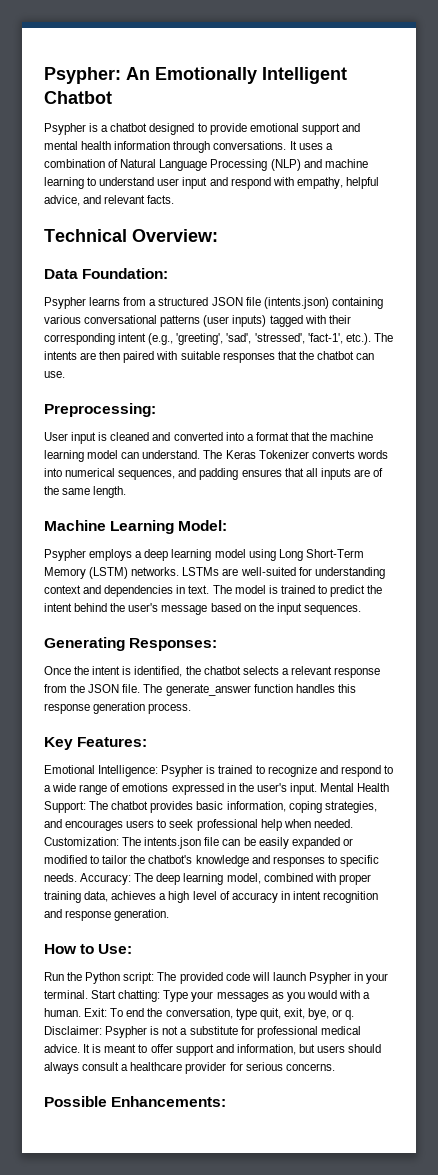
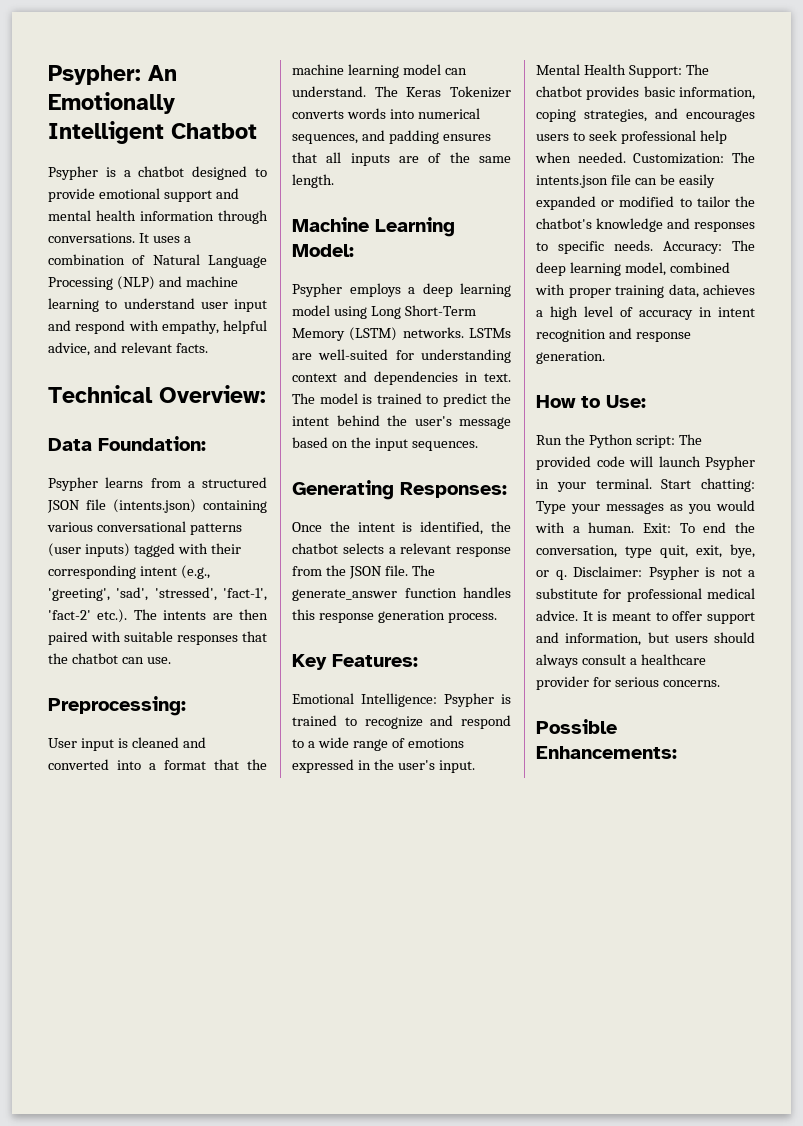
(343, 338) none -> [48,610,91,620] 'fact-2'

